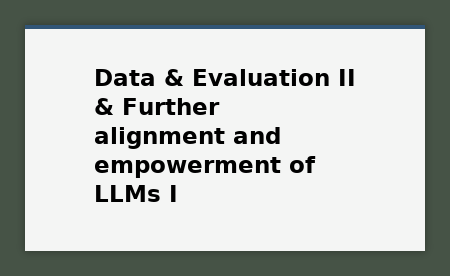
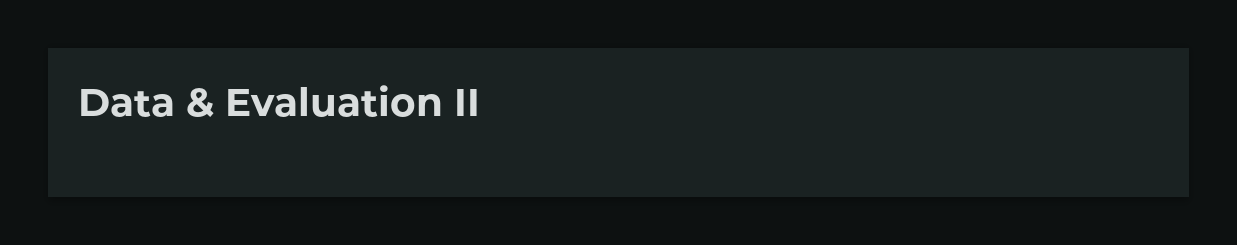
[94,98,220,115] [94,127,281,149] [94,156,316,178] [94,185,178,202] & Further alignment and empowerment of LLMs I -> (480, 102) none

